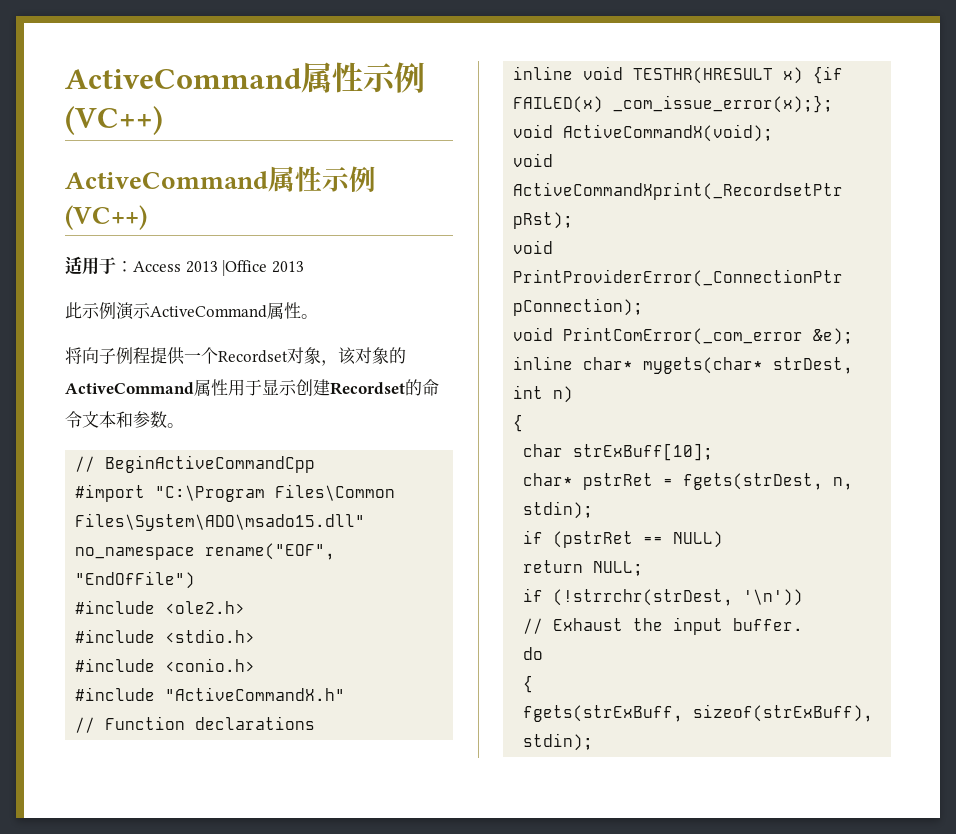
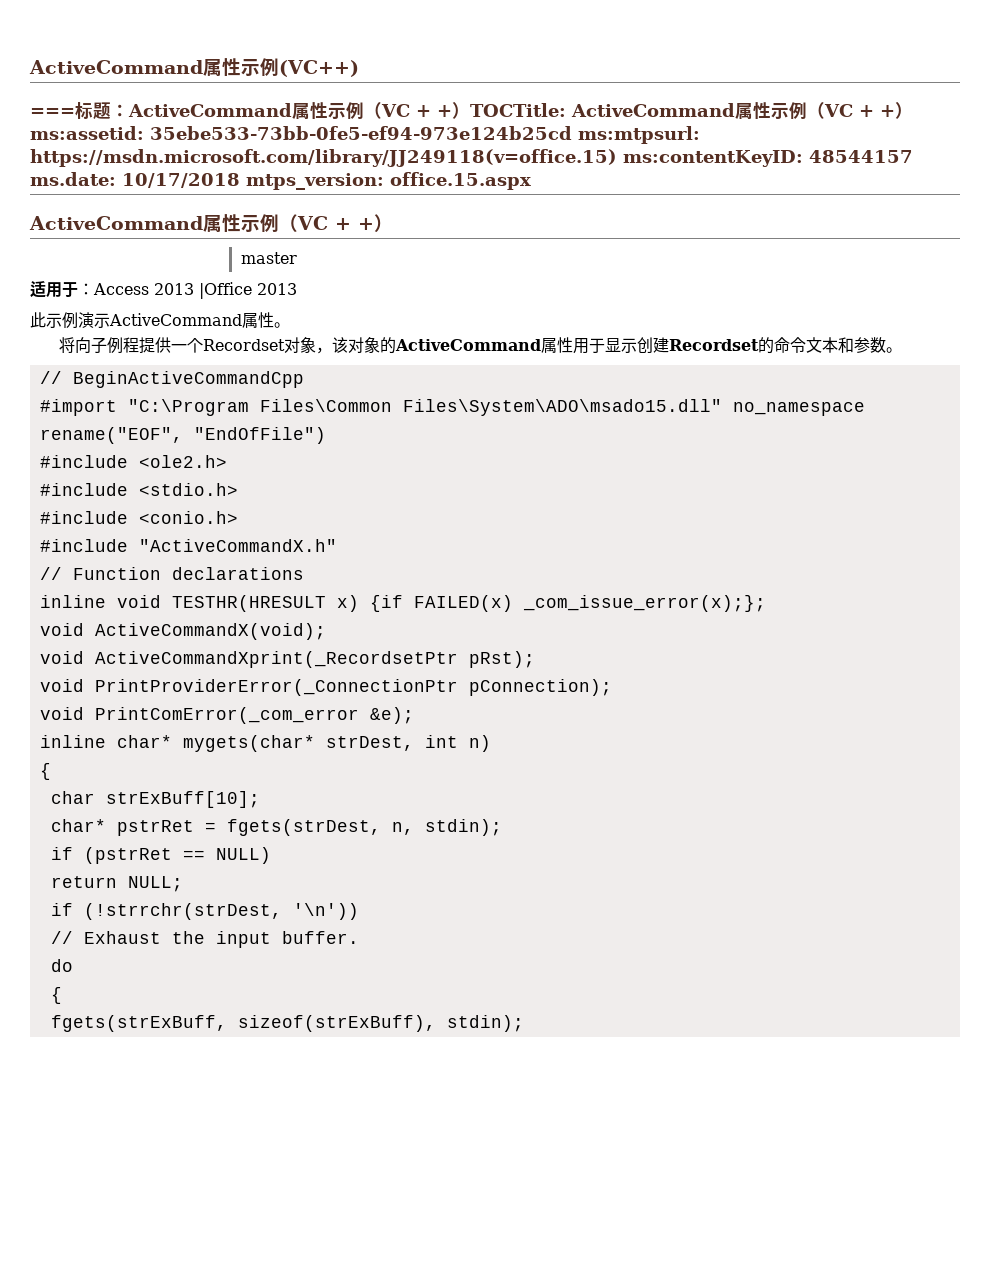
[65,62,425,93] [65,106,163,135] [65,166,376,192] [65,205,147,230] ActiveCommand属性示例(VC++) // ActiveCommand属性示例(VC++) -> [29,58,359,77] [30,102,913,119] [30,126,700,144] [30,149,913,167] [30,172,531,190] [29,214,393,232] [240,252,297,264] ActiveCommand属性示例(VC++) // ===标题：ActiveCommand属性示例（VC + +）TOCTitle: ActiveCommand属性示例（VC + +）ms:assetid: 35ebe533-73bb-0fe5-ef94-973e124b25cd ms:mtpsurl: https://msdn.microsoft.com/library/JJ249118(v=office.15) ms:contentKeyID: 48544157 ms.date: 10/17/2018 mtps_version: office.15.aspx // ActiveCommand属性示例（VC + +） // master

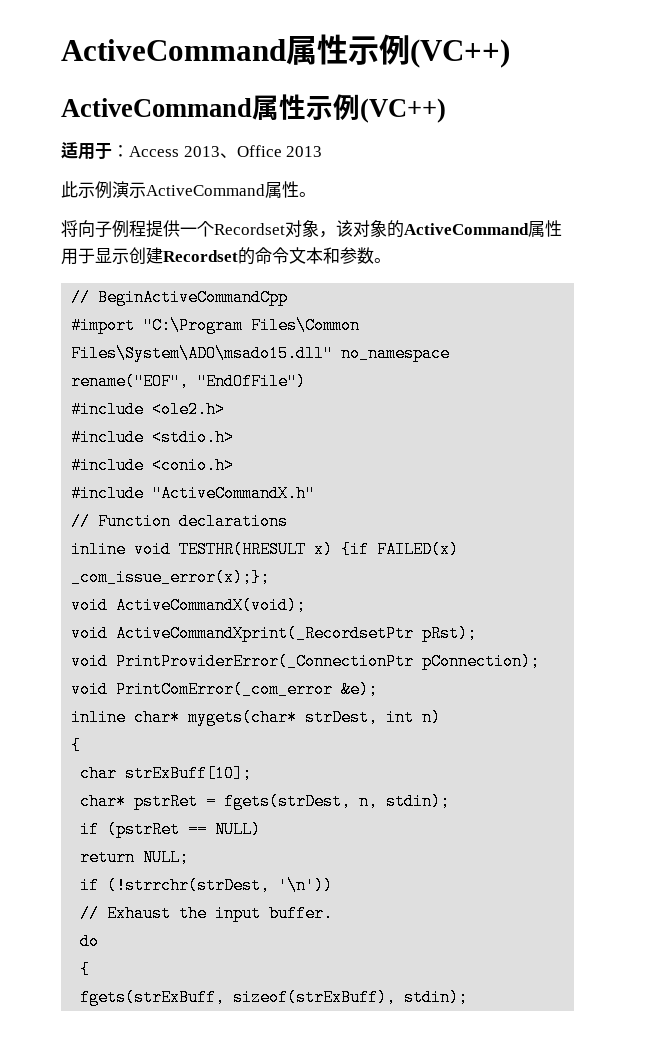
[29,58,359,77] [30,102,913,119] [30,126,700,144] [30,149,913,167] [30,172,531,190] [29,214,393,232] [240,252,297,264] ActiveCommand属性示例(VC++) // ===标题：ActiveCommand属性示例（VC + +）TOCTitle: ActiveCommand属性示例（VC + +）ms:assetid: 35ebe533-73bb-0fe5-ef94-973e124b25cd ms:mtpsurl: https://msdn.microsoft.com/library/JJ249118(v=office.15) ms:contentKeyID: 48544157 ms.date: 10/17/2018 mtps_version: office.15.aspx // ActiveCommand属性示例（VC + +） // master -> [61,34,510,68] [61,94,446,123] ActiveCommand属性示例(VC++) // ActiveCommand属性示例(VC++)
[199,282,252,299] |Office -> [219,145,282,158] 、Office

